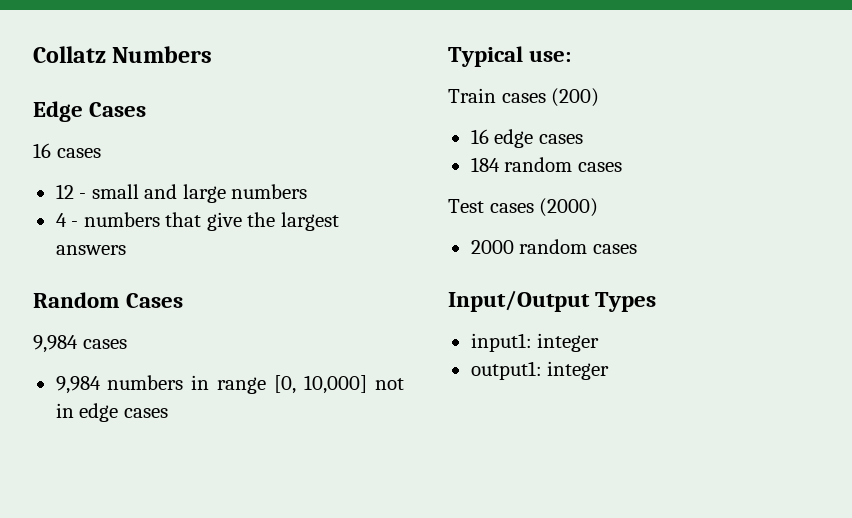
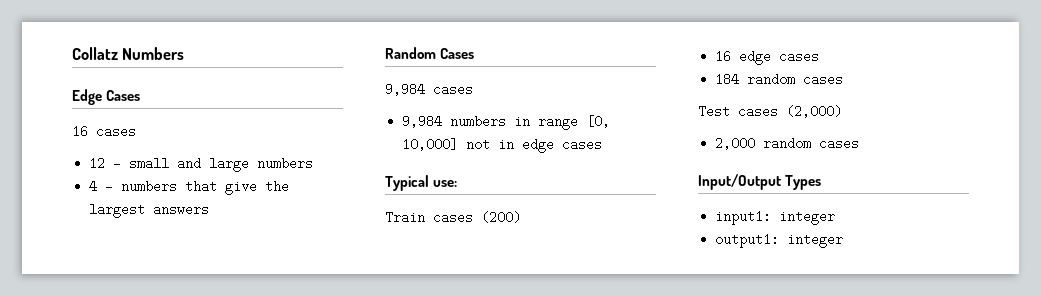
[539,198,599,217] [470,240,514,254] (2000) // 2000 -> [786,105,842,118] [715,137,756,150] (2,000) // 2,000

